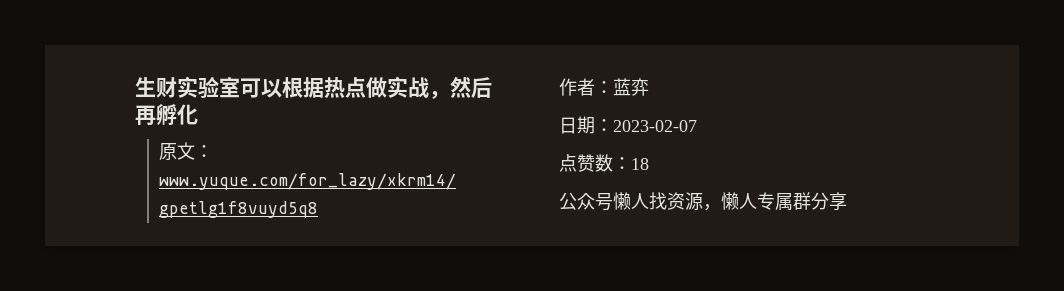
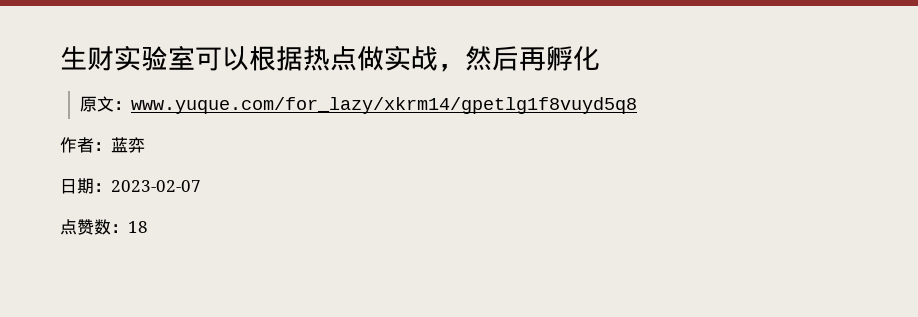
[559,192,847,211] // 公众号懒人找资源，懒人专属群分享 -> (148, 227) none

